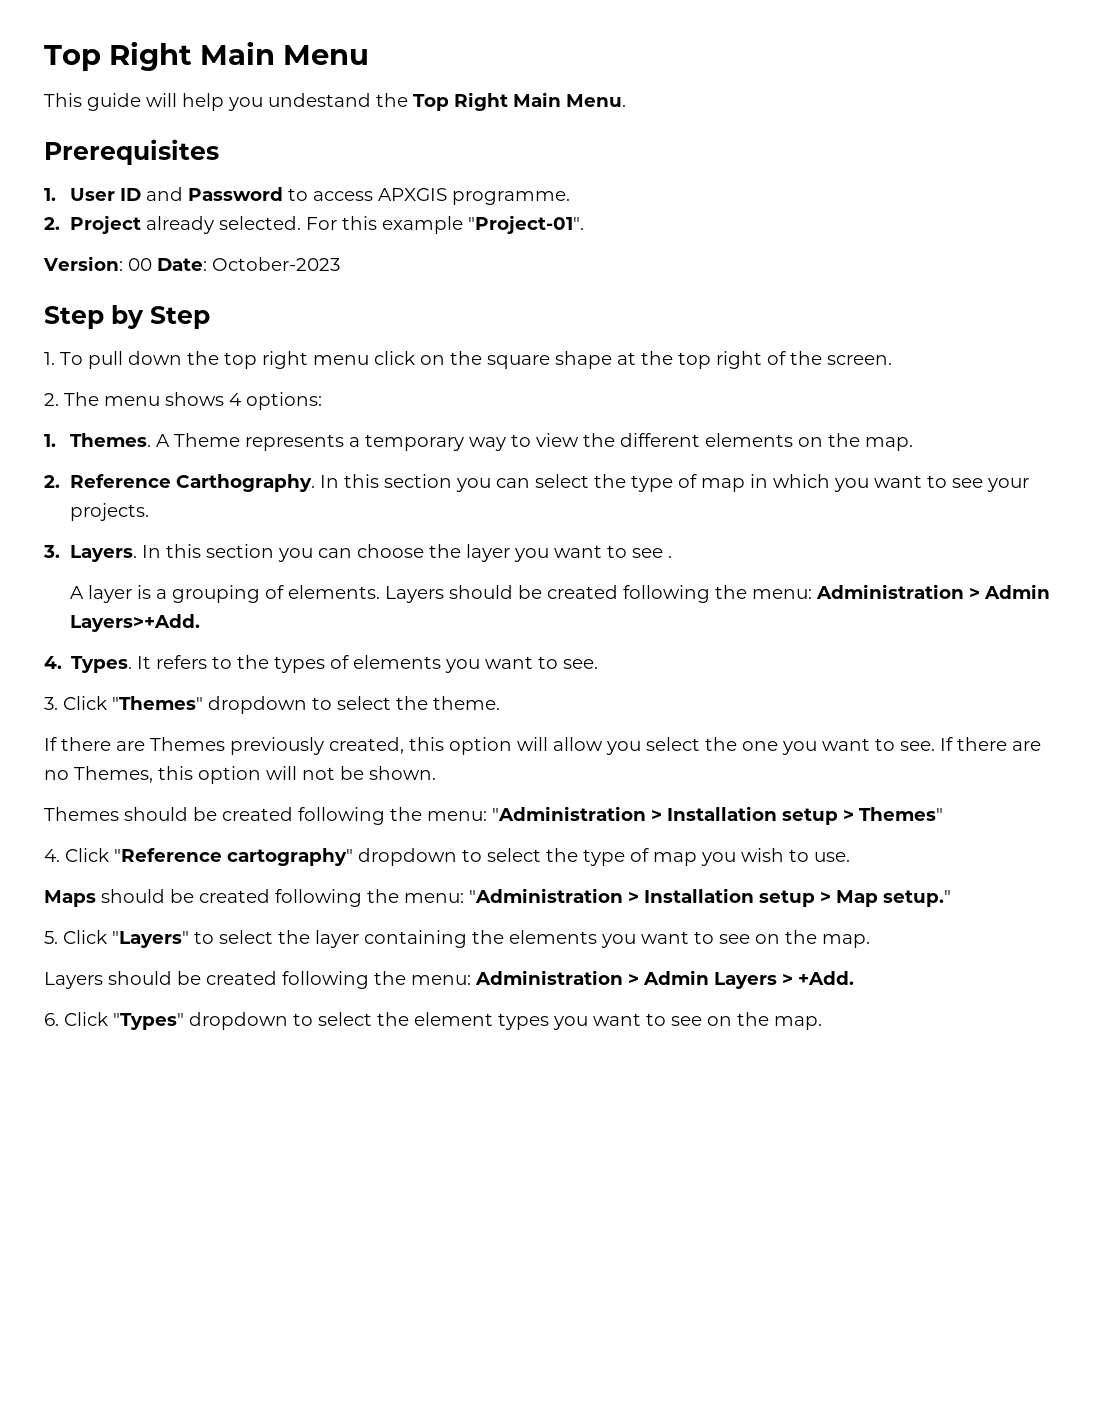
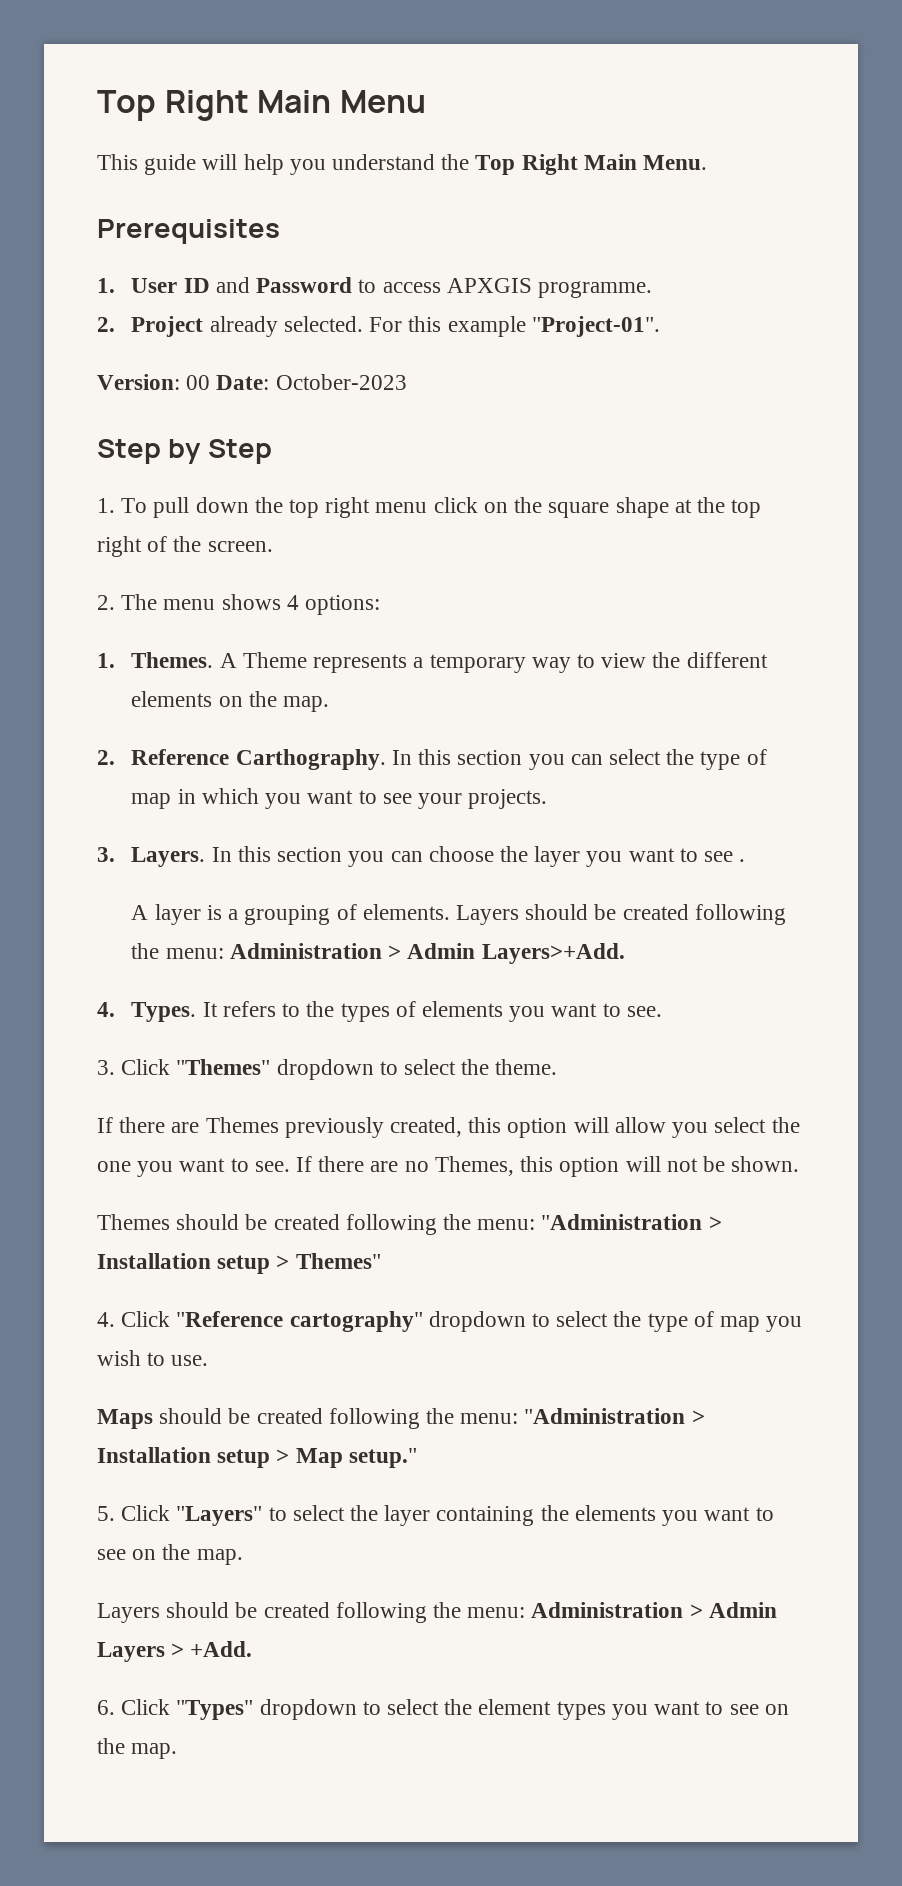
[268,93,371,107] undestand -> [332,154,436,170] understand

